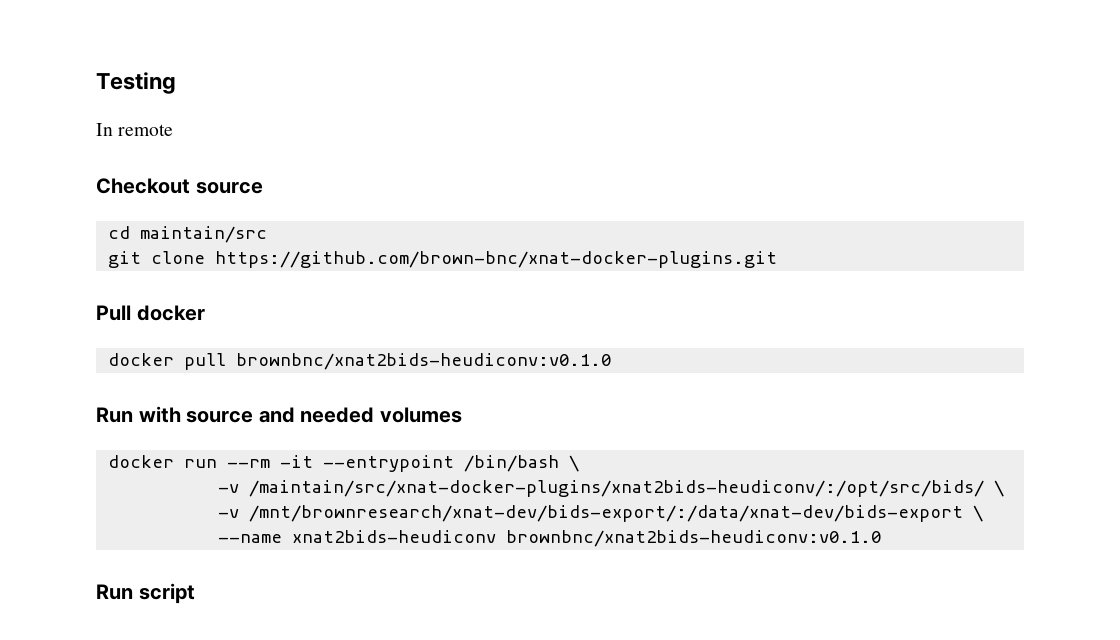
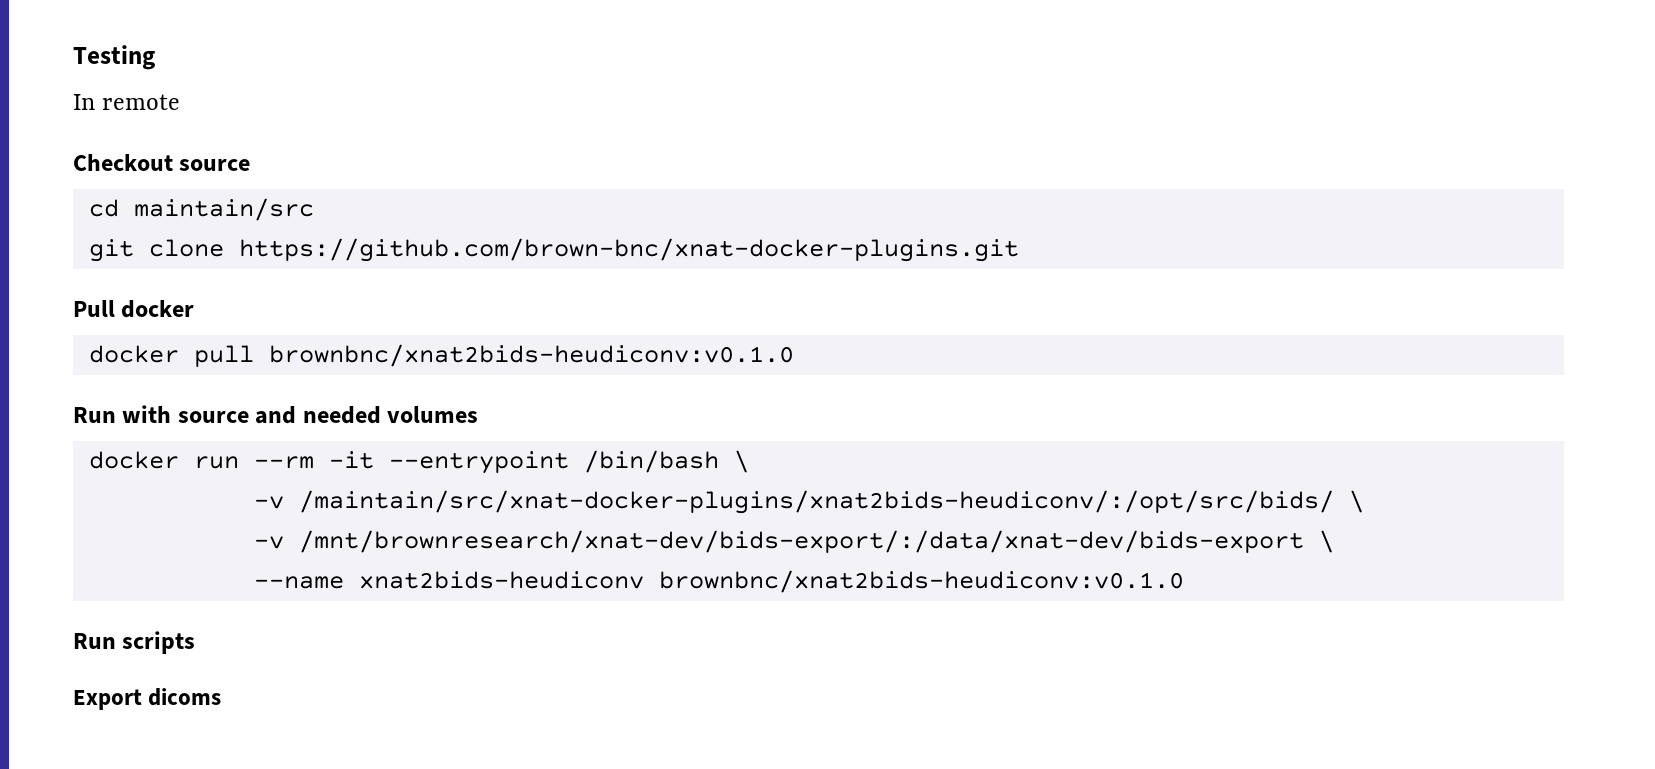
[138,583,195,604] script -> [122,631,196,654] [73,688,222,710] scripts // Export dicoms

